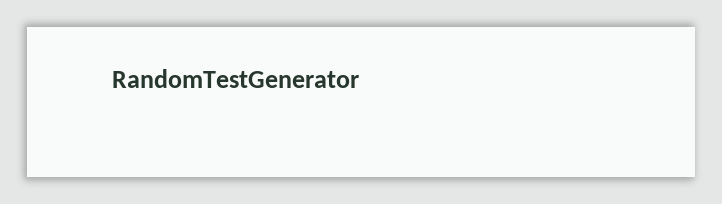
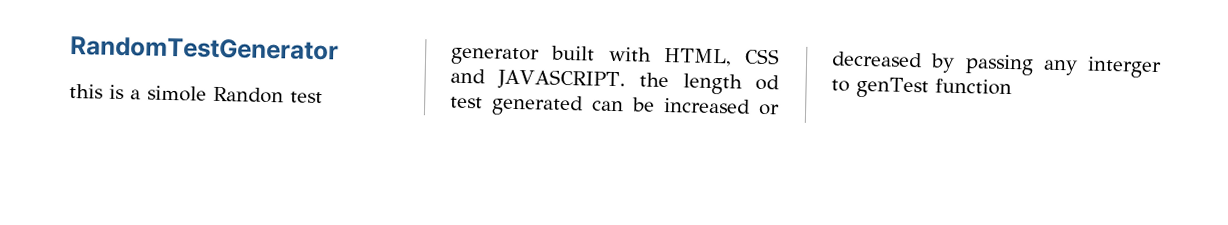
(359, 78) none -> [69,83,323,104] [450,45,780,67] [450,68,780,95] [450,94,780,117] [831,51,1162,79] [831,76,1012,99] // this is a simole Randon test generator built with HTML, CSS and JAVASCRIPT. the length od test generated can be increased or decreased by passing any interger to genTest function

